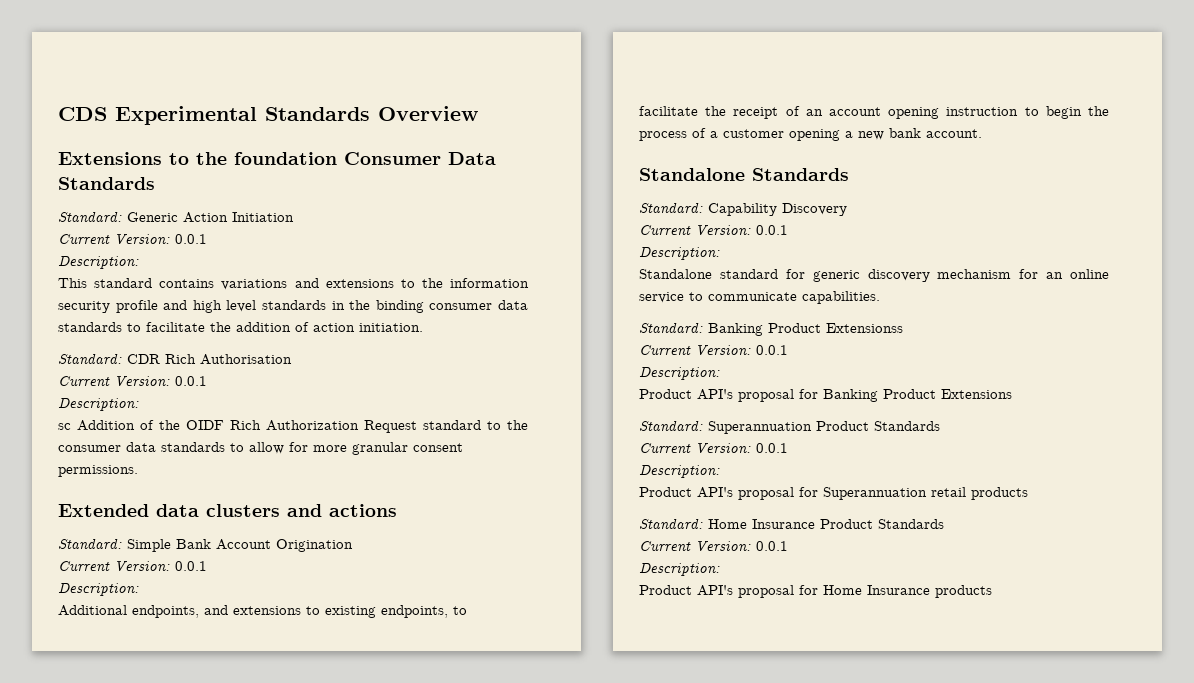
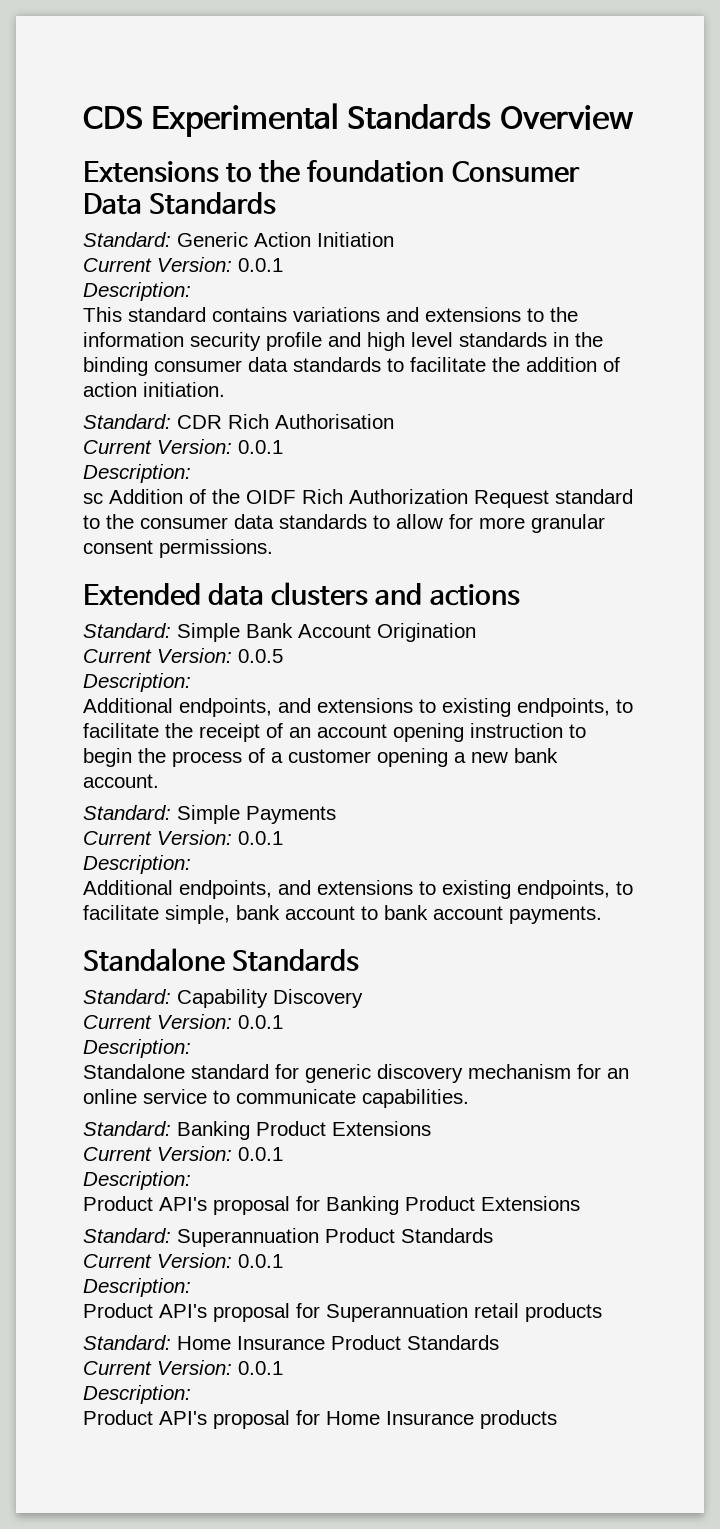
[175,561,207,571] 0.0.1 -> [238,649,283,663] 0.0.5
(982, 133) none -> [83,805,336,824] [83,830,283,845] [83,855,191,874] [83,880,633,899] [83,905,602,924] // Standard: Simple Payments // Current Version: 0.0.1 // Description: // Additional endpoints, and extensions to existing endpoints, to facilitate simple, bank account to bank account payments.
[826,323,903,333] Extensionss -> [332,1121,431,1136] Extensions

